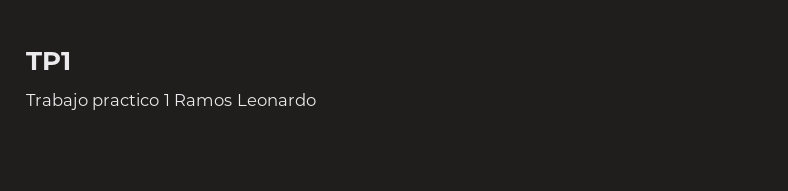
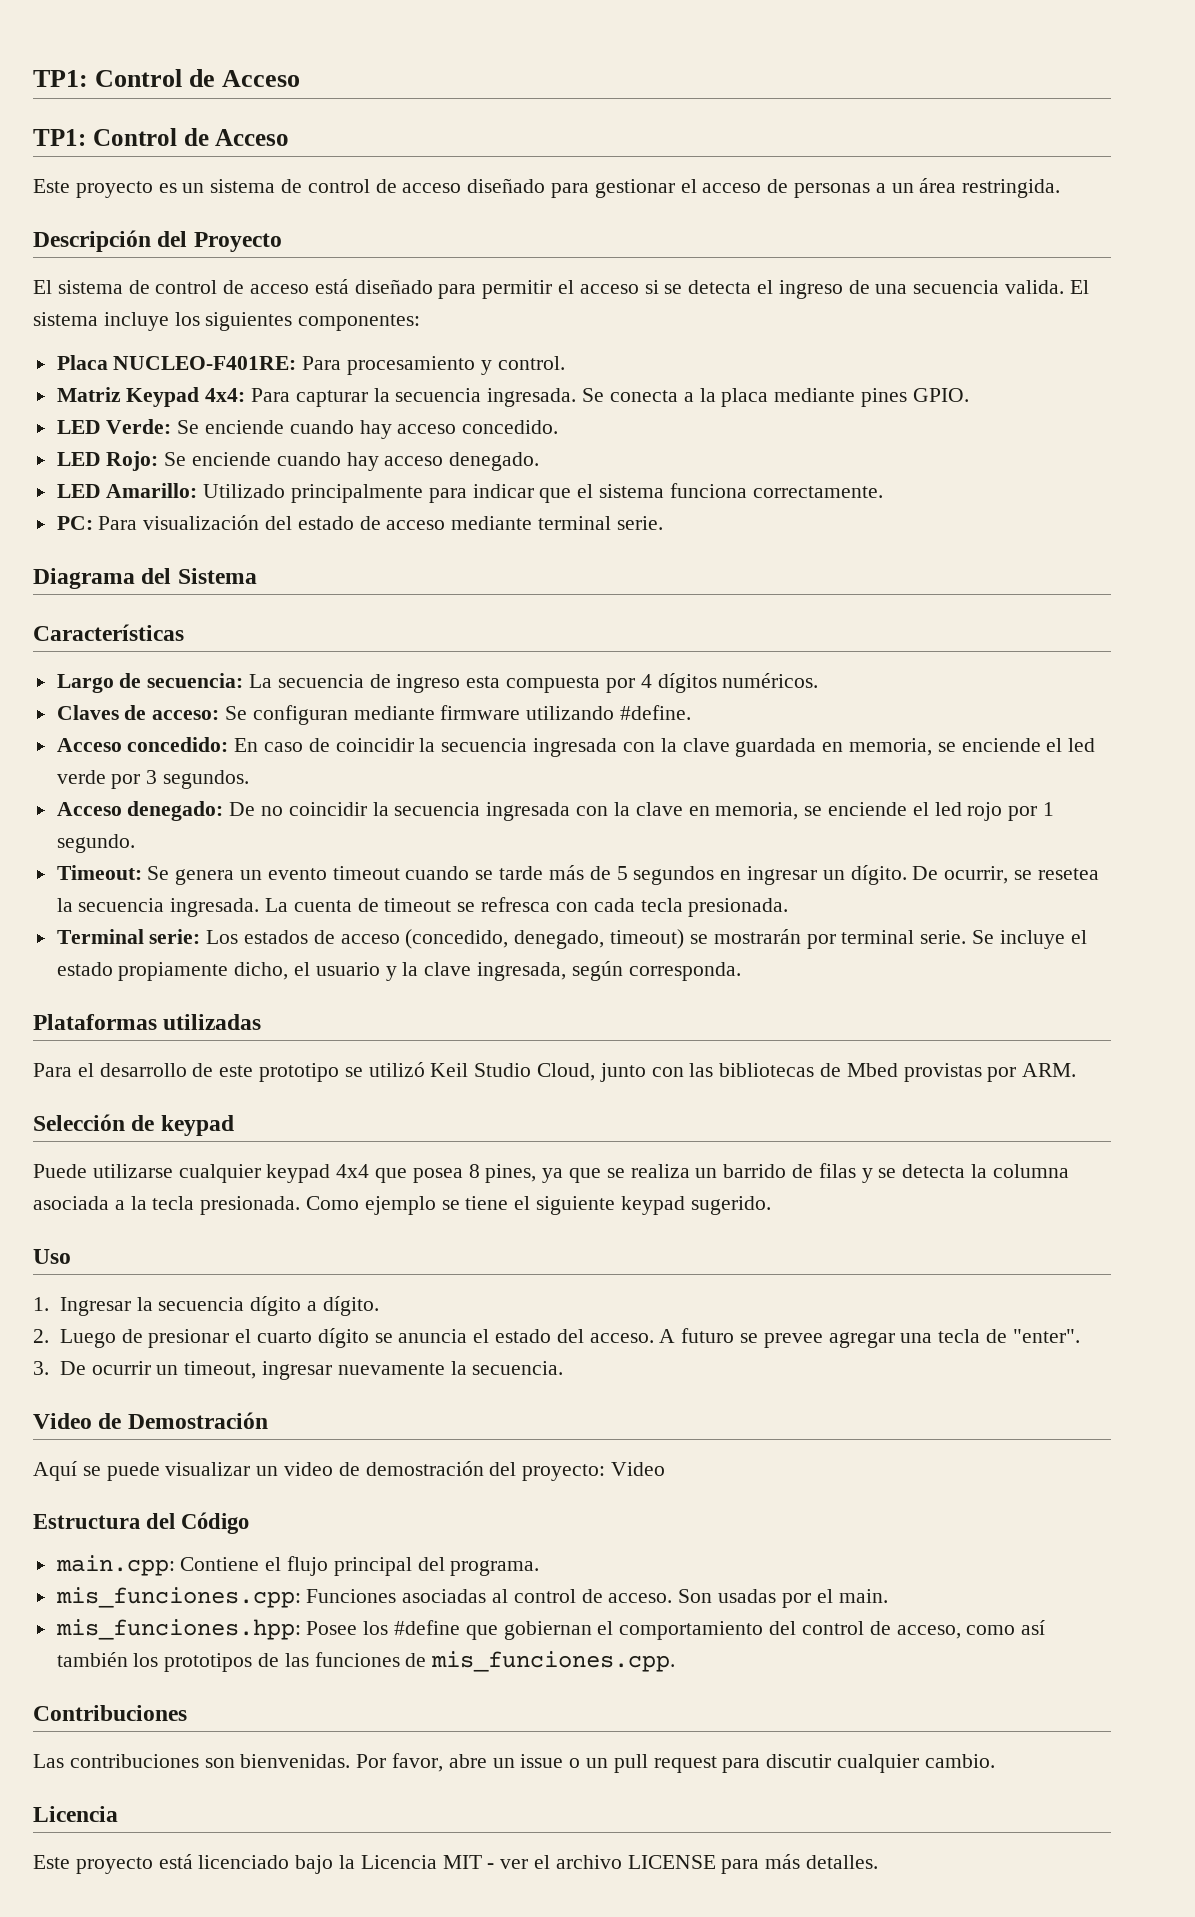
[26,52,71,70] [26,93,316,110] TP1 // Trabajo practico 1 Ramos Leonardo -> [33,69,301,87] [33,128,290,146] [33,178,1061,198] [33,230,282,252] [33,279,1089,299] [33,312,421,331] [56,355,565,375] [56,387,969,407] [56,419,559,439] [56,451,540,471] [56,483,883,503] [56,515,663,530] [33,568,257,589] [33,624,184,641] [56,673,819,693] [56,705,692,725] [56,737,1096,757] [56,770,250,789] [56,801,1054,821] [56,834,135,853] [56,865,1099,885] [56,897,789,917] [56,929,1087,949] [56,961,741,981] [33,1014,262,1030] [33,1062,1077,1082] [33,1114,234,1136] [33,1163,1069,1183] [33,1196,771,1215] [33,1249,71,1264] [33,1296,379,1316] [33,1328,1080,1348] [33,1361,564,1380] [33,1412,268,1429] [33,1461,666,1481] [33,1512,250,1534] [55,1555,540,1576] [55,1587,888,1608] [55,1619,1046,1640] [56,1651,676,1672] [33,1705,187,1721] [33,1753,995,1773] [33,1806,118,1822] [33,1854,879,1874] TP1: Control de Acceso // TP1: Control de Acceso // Este proyecto es un sistema de control de acceso diseñado para gestionar el acceso de personas a un área restringida. // Descripción del Proyecto // El sistema de control de acceso está diseñado para permitir el acceso si se detecta el ingreso de una secuencia valida. El sistema incluye los siguientes componentes: // Placa NUCLEO-F401RE: Para procesamiento y control. // Matriz Keypad 4x4: Para capturar la secuencia ingresada. Se conecta a la placa mediante pines GPIO. // LED Verde: Se enciende cuando hay acceso concedido. // LED Rojo: Se enciende cuando hay acceso denegado. // LED Amarillo: Utilizado principalmente para indicar que el sistema funciona correctamente. // PC: Para visualización del estado de acceso mediante terminal serie. // Diagrama del Sistema // Características // Largo de secuencia: La secuencia de ingreso esta compuesta por 4 dígitos numéricos. // Claves de acceso: Se configuran mediante firmware utilizando #define. // Acceso concedido: En caso de coincidir la secuencia ingresada con la clave guardada en memoria, se enciende el led verde por 3 segundos. // Acceso denegado: De no coincidir la secuencia ingresada con la clave en memoria, se enciende el led rojo por 1 segundo. // Timeout: Se genera un evento timeout cuando se tarde más de 5 segundos en ingresar un dígito. De ocurrir, se resetea la secuencia ingresada. La cuenta de timeout se refresca con cada tecla presionada. // Terminal serie: Los estados de acceso (concedido, denegado, timeout) se mostrarán por terminal serie. Se incluye el estado propiamente dicho, el usuario y la clave ingresada, según corresponda. // Plataformas utilizadas // Para el desarrollo de este prototipo se utilizó Keil Studio Cloud, junto con las bibliotecas de Mbed provistas por ARM. // Selección de keypad // Puede utilizarse cualquier keypad 4x4 que posea 8 pines, ya que se realiza un barrido de filas y se detecta la columna asociada a la tecla presionada. Como ejemplo se tiene el siguiente keypad sugerido. // Uso // 1. Ingresar la secuencia dígito a dígito. // 2. Luego de presionar el cuarto dígito se anuncia el estado del acceso. A futuro se prevee agregar una tecla de "enter". // 3. De ocurrir un timeout, ingresar nuevamente la secuencia. // Video de Demostración // Aquí se puede visualizar un video de demostración del proyecto: Video // Estructura del Código // main.cpp: Contiene el flujo principal del programa. // mis_funciones.cpp: Funciones asociadas al control de acceso. Son usadas por el main. // mis_funciones.hpp: Posee los #define que gobiernan el comportamiento del control de acceso, como así también los prototipos de las funciones de mis_funciones.cpp. // Contribuciones // Las contribuciones son bienvenidas. Por favor, abre un issue o un pull request para discutir cualquier cambio. // Licencia // Este proyecto está licenciado bajo la Licencia MIT - ver el archivo LICENSE para más detalles.

